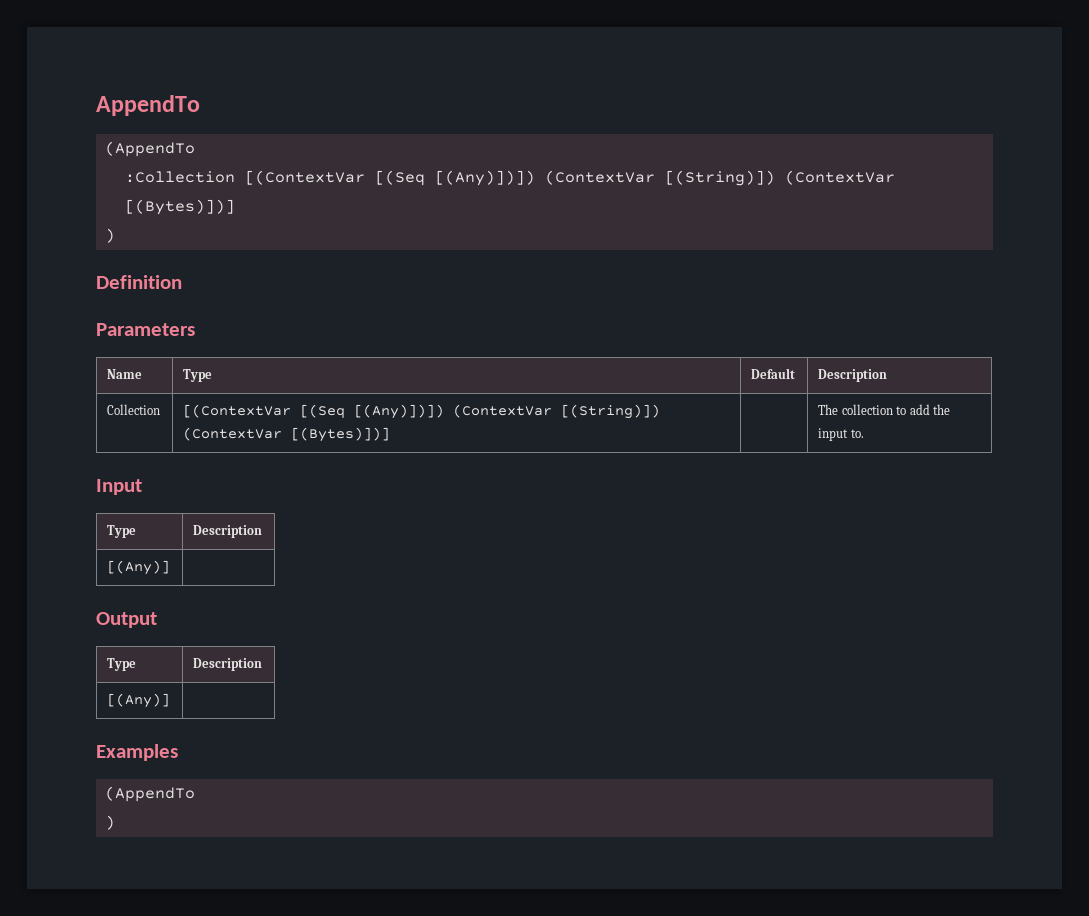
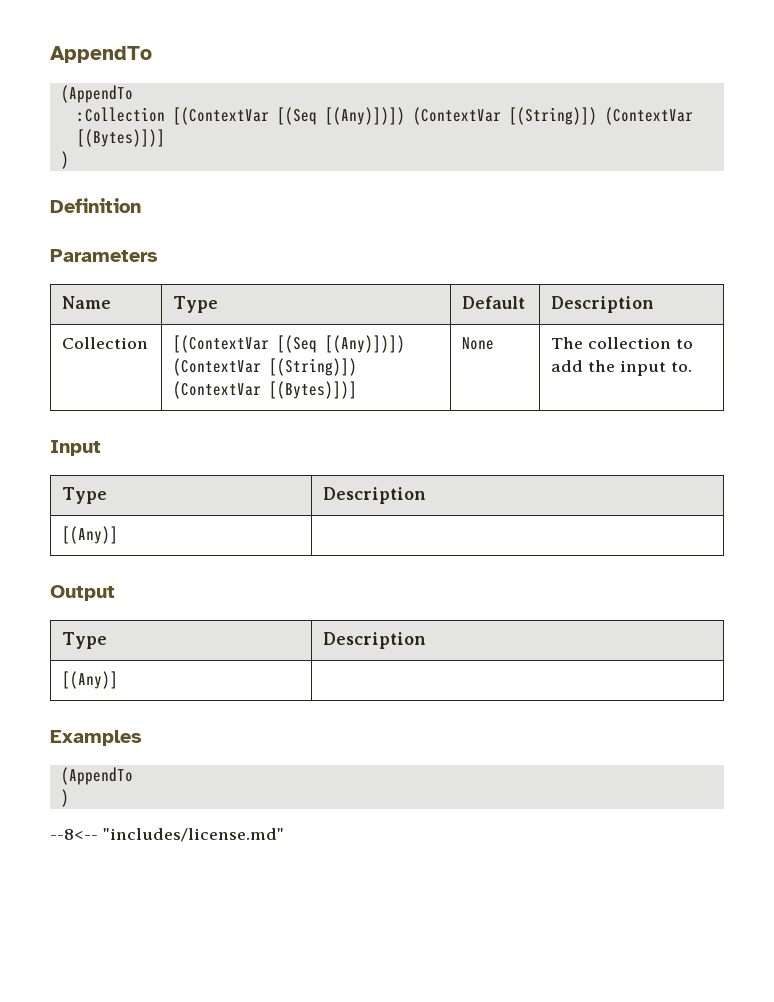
(391, 434) | -> [462,337,495,350] | None
(115, 822) none -> [50,828,284,842] // --8<-- "includes/license.md"

